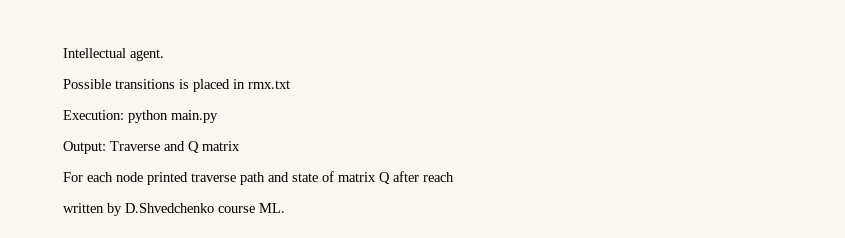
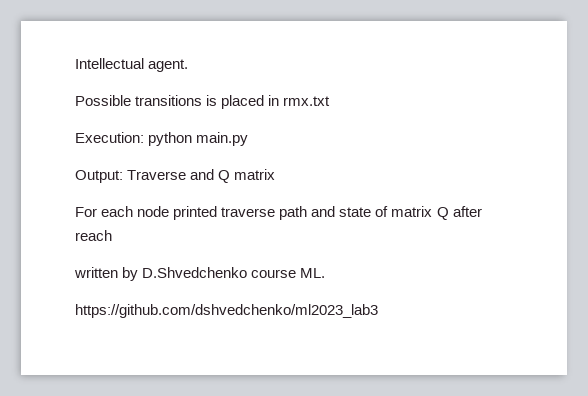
(285, 208) none -> [75,304,378,318] // https://github.com/dshvedchenko/ml2023_lab3

